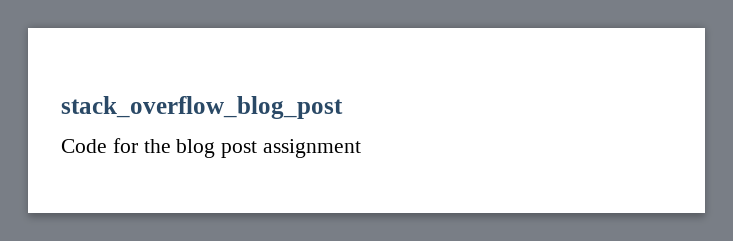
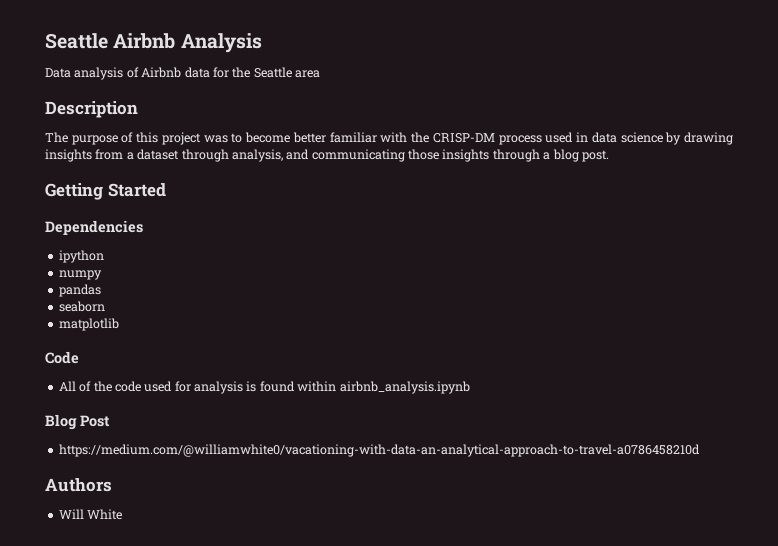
[61,96,343,119] [61,138,362,158] stack_overflow_blog_post // Code for the blog post assignment -> [45,33,262,53] [45,67,320,80] [45,101,138,118] [45,132,733,145] [45,149,609,162] [45,183,166,200] [45,220,143,235] [58,250,104,263] [58,270,102,280] [58,284,101,297] [58,301,105,312] [58,318,119,331] [45,351,79,364] [58,381,470,394] [45,414,110,430] [58,444,700,457] [45,478,112,492] [58,509,123,520] Seattle Airbnb Analysis // Data analysis of Airbnb data for the Seattle area // Description // The purpose of this project was to become better familiar with the CRISP-DM process used in data science by drawing insights from a dataset through analysis, and communicating those insights through a blog post. // Getting Started // Dependencies // ipython // numpy // pandas // seaborn // matplotlib // Code // All of the code used for analysis is found within airbnb_analysis.ipynb // Blog Post // https://medium.com/@williamwhite0/vacationing-with-data-an-analytical-approach-to-travel-a0786458210d // Authors // Will White

